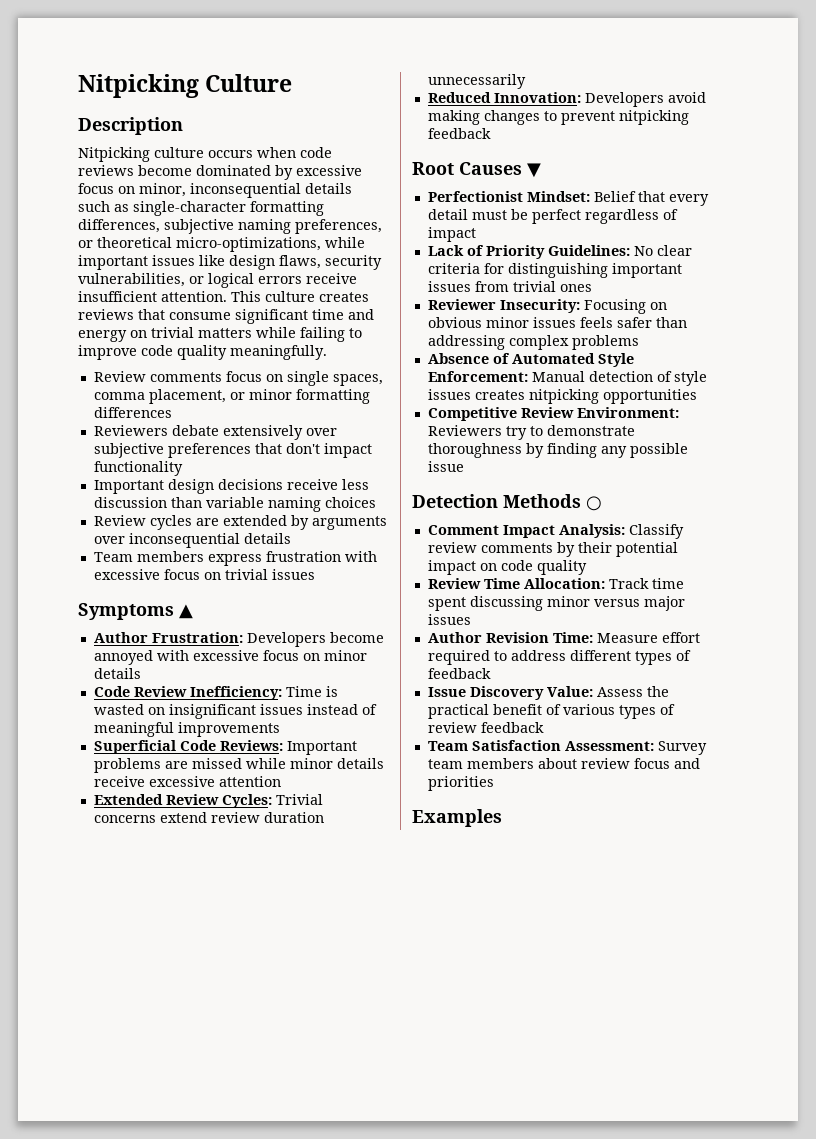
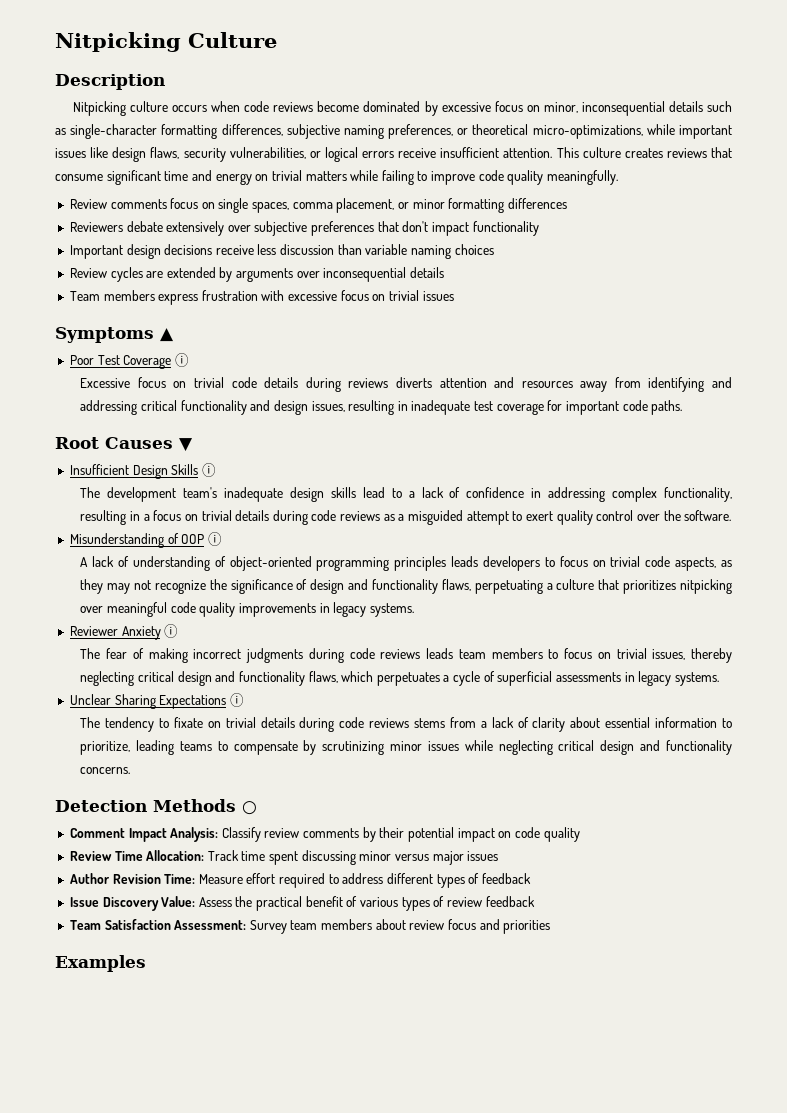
[93,632,384,647] [93,650,367,665] [93,668,141,679] [93,686,338,700] [93,704,377,719] [93,722,280,737] [93,740,357,755] [93,758,384,773] [93,776,281,787] [93,794,323,808] [93,812,324,823] [427,74,526,89] [427,92,706,107] [427,110,689,125] [427,128,491,139] [412,162,541,178] [427,191,709,206] [427,209,678,224] [427,227,476,242] [427,245,692,259] [427,263,682,278] [427,281,592,292] [427,299,667,314] [427,317,687,328] [427,335,639,350] [427,353,634,367] [427,371,707,386] [427,389,697,404] [427,407,679,421] [427,425,635,440] [427,443,688,458] [427,461,464,472] Author Frustration: Developers become annoyed with excessive focus on minor details // Code Review Inefficiency: Time is wasted on insignificant issues instead of meaningful improvements // Superficial Code Reviews: Important problems are missed while minor details receive excessive attention // Extended Review Cycles: Trivial concerns extend review duration unnecessarily // Reduced Innovation: Developers avoid making changes to prevent nitpicking feedback // Root Causes ▼ // Perfectionist Mindset: Belief that every detail must be perfect regardless of impact // Lack of Priority Guidelines: No clear criteria for distinguishing important issues from trivial ones // Reviewer Insecurity: Focusing on obvious minor issues feels safer than addressing complex problems // Absence of Automated Style Enforcement: Manual detection of style issues creates nitpicking opportunities // Competitive Review Environment: Reviewers try to demonstrate thoroughness by finding any possible issue -> [69,353,189,369] [80,377,732,392] [80,400,683,415] [55,437,193,452] [69,463,216,479] [80,487,732,502] [80,510,732,525] [69,532,222,548] [80,556,732,571] [80,579,732,594] [80,602,414,617] [69,624,179,640] [80,648,732,663] [80,671,719,686] [69,693,244,709] [80,717,733,732] [80,740,733,755] [80,767,131,774] Poor Test Coverage ⓘ // Excessive focus on trivial code details during reviews diverts attention and resources away from identifying and addressing critical functionality and design issues, resulting in inadequate test coverage for important code paths. // Root Causes ▼ // Insufficient Design Skills ⓘ // The development team's inadequate design skills lead to a lack of confidence in addressing complex functionality, resulting in a focus on trivial details during code reviews as a misguided attempt to exert quality control over the software. // Misunderstanding of OOP ⓘ // A lack of understanding of object-oriented programming principles leads developers to focus on trivial code aspects, as they may not recognize the significance of design and functionality flaws, perpetuating a culture that prioritizes nitpicking over meaningful code quality improvements in legacy systems. // Reviewer Anxiety ⓘ // The fear of making incorrect judgments during code reviews leads team members to focus on trivial issues, thereby neglecting critical design and functionality flaws, which perpetuates a cycle of superficial assessments in legacy systems. // Unclear Sharing Expectations ⓘ // The tendency to fixate on trivial details during code reviews stems from a lack of clarity about essential information to prioritize, leading teams to compensate by scrutinizing minor issues while neglecting critical design and functionality concerns.

